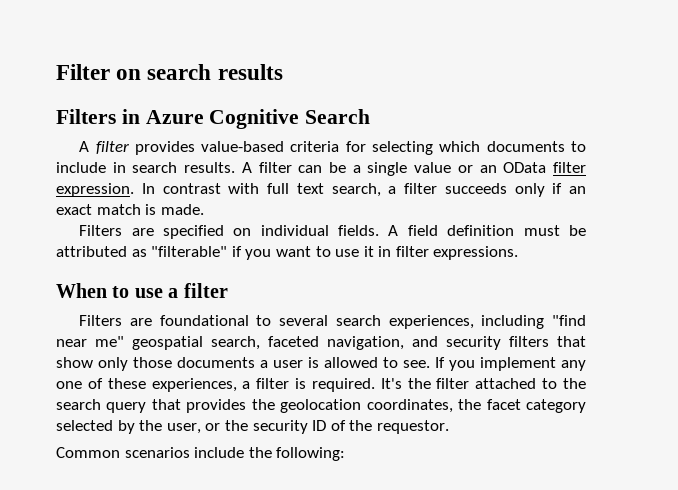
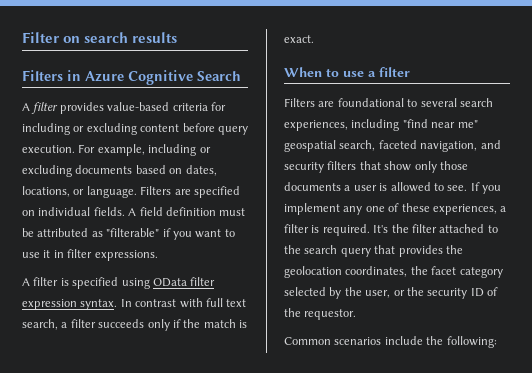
[372,141,586,155] [56,162,587,176] [56,183,586,197] [56,204,204,215] selecting which documents to include in search results. A filter can be a single value or an OData filter expression. In contrast with full text search, a filter succeeds only if an exact match is made. // -> [22,123,248,135] [22,144,211,156] [22,165,217,177] [22,186,137,198] including or excluding content before query execution. For example, including or excluding documents based on dates, locations, or language.
(519, 253) none -> [22,277,216,289] [22,298,247,310] [22,319,247,331] [284,35,314,43] // A filter is specified using OData filter expression syntax. In contrast with full text search, a filter succeeds only if the match is exact.

